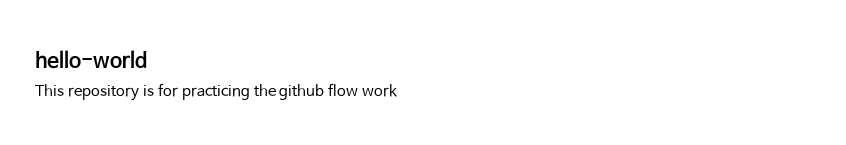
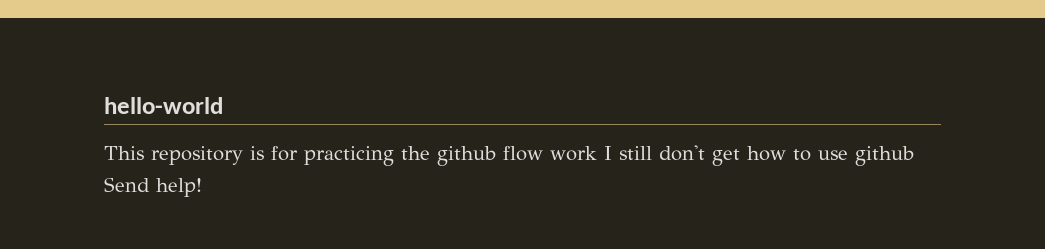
(399, 90) none -> [604,145,914,166] [104,177,202,197] I still don't get how to use github Send help!

